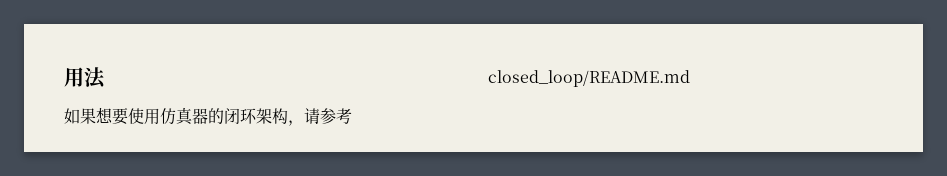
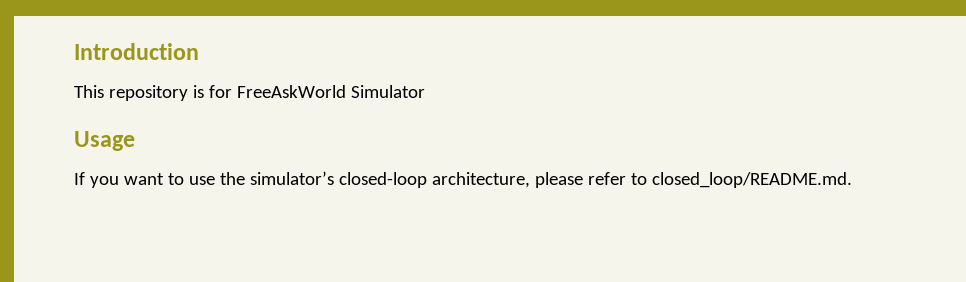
[64,67,106,89] [64,107,352,126] [488,70,690,87] 用法 // 如果想要使用仿真器的闭环架构，请参考closed_loop/README.md -> [74,43,199,60] [74,85,425,101] [74,131,135,151] [74,171,852,188] Introduction // This repository is for FreeAskWorld Simulator // Usage // If you want to use the simulator’s closed-loop architecture, please refer to closed_loop/README.md.

